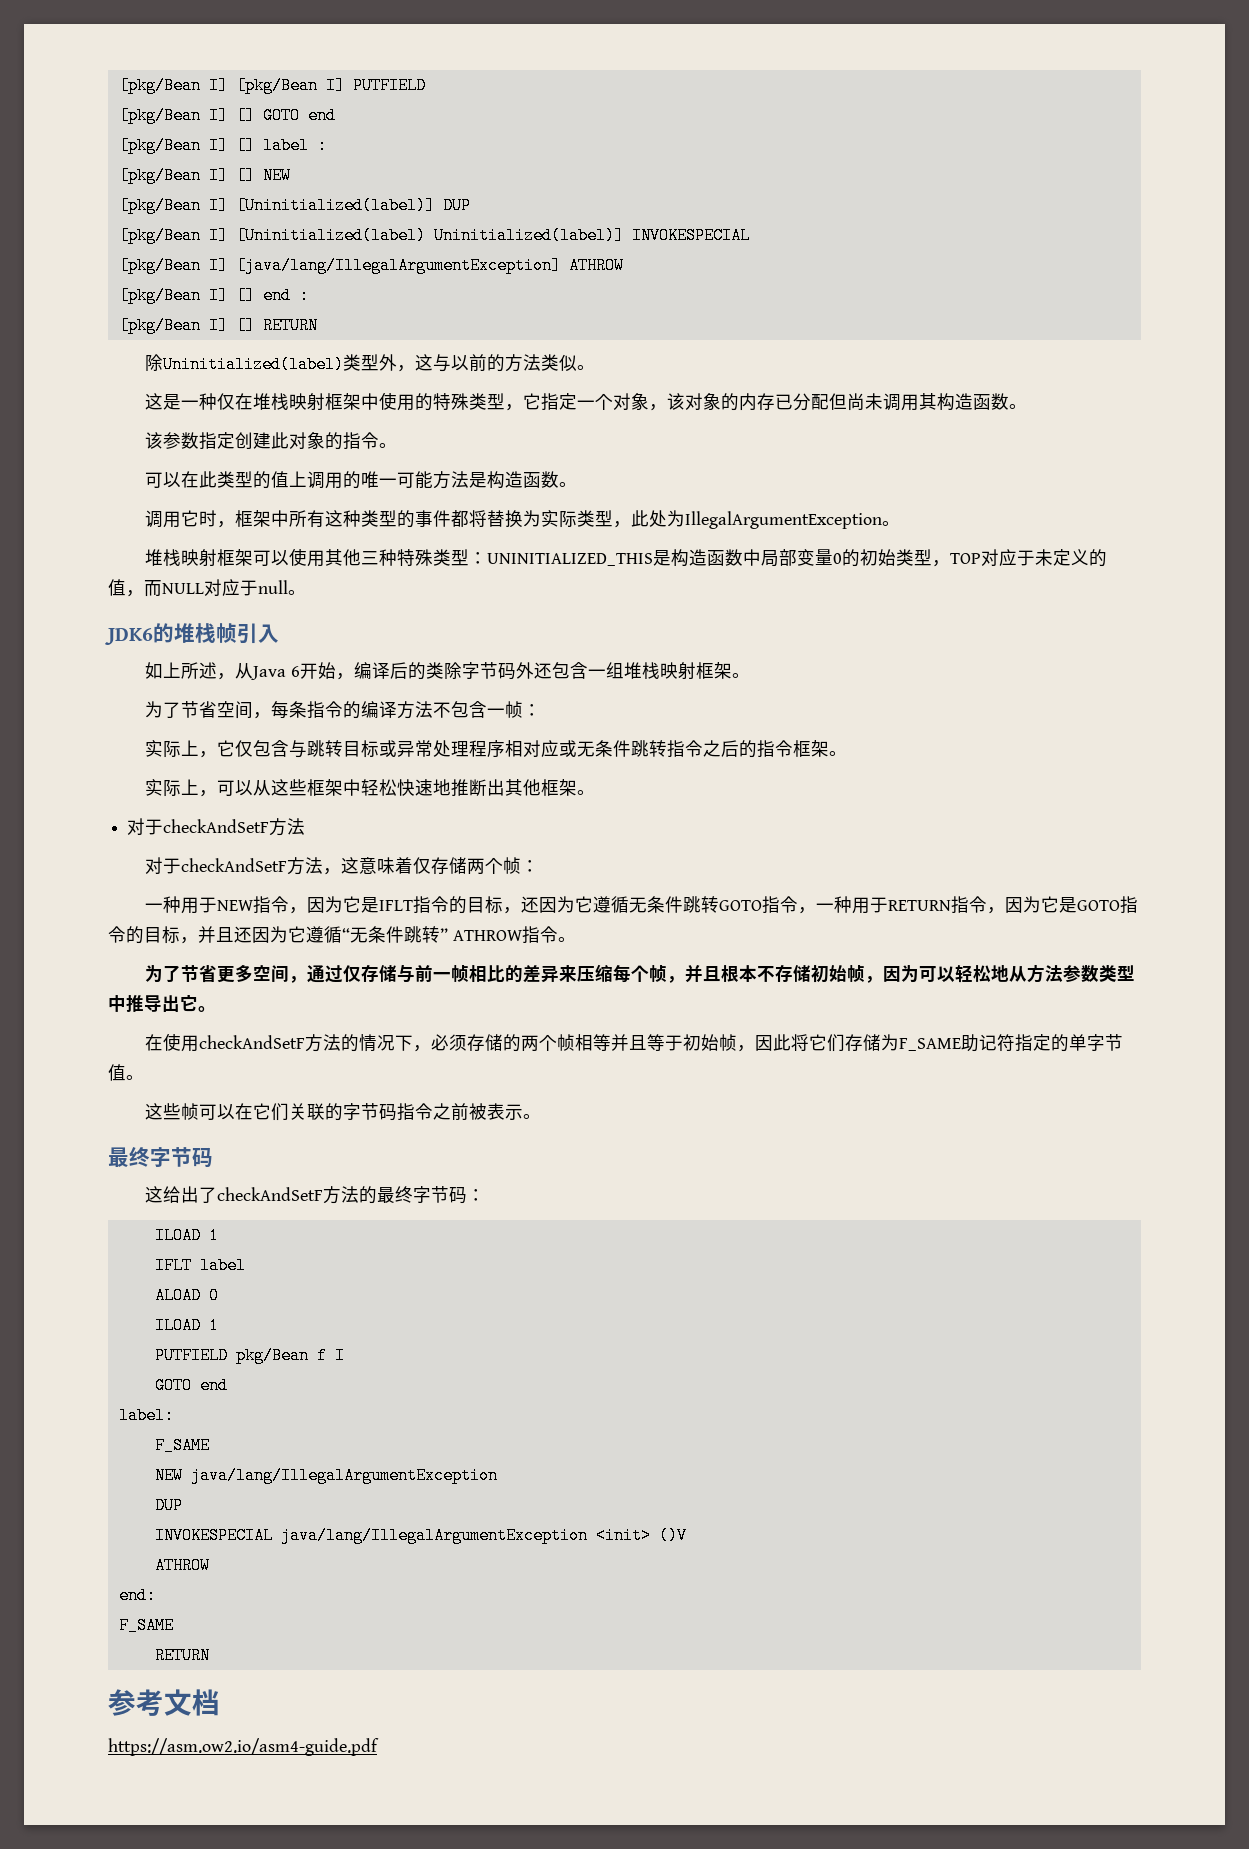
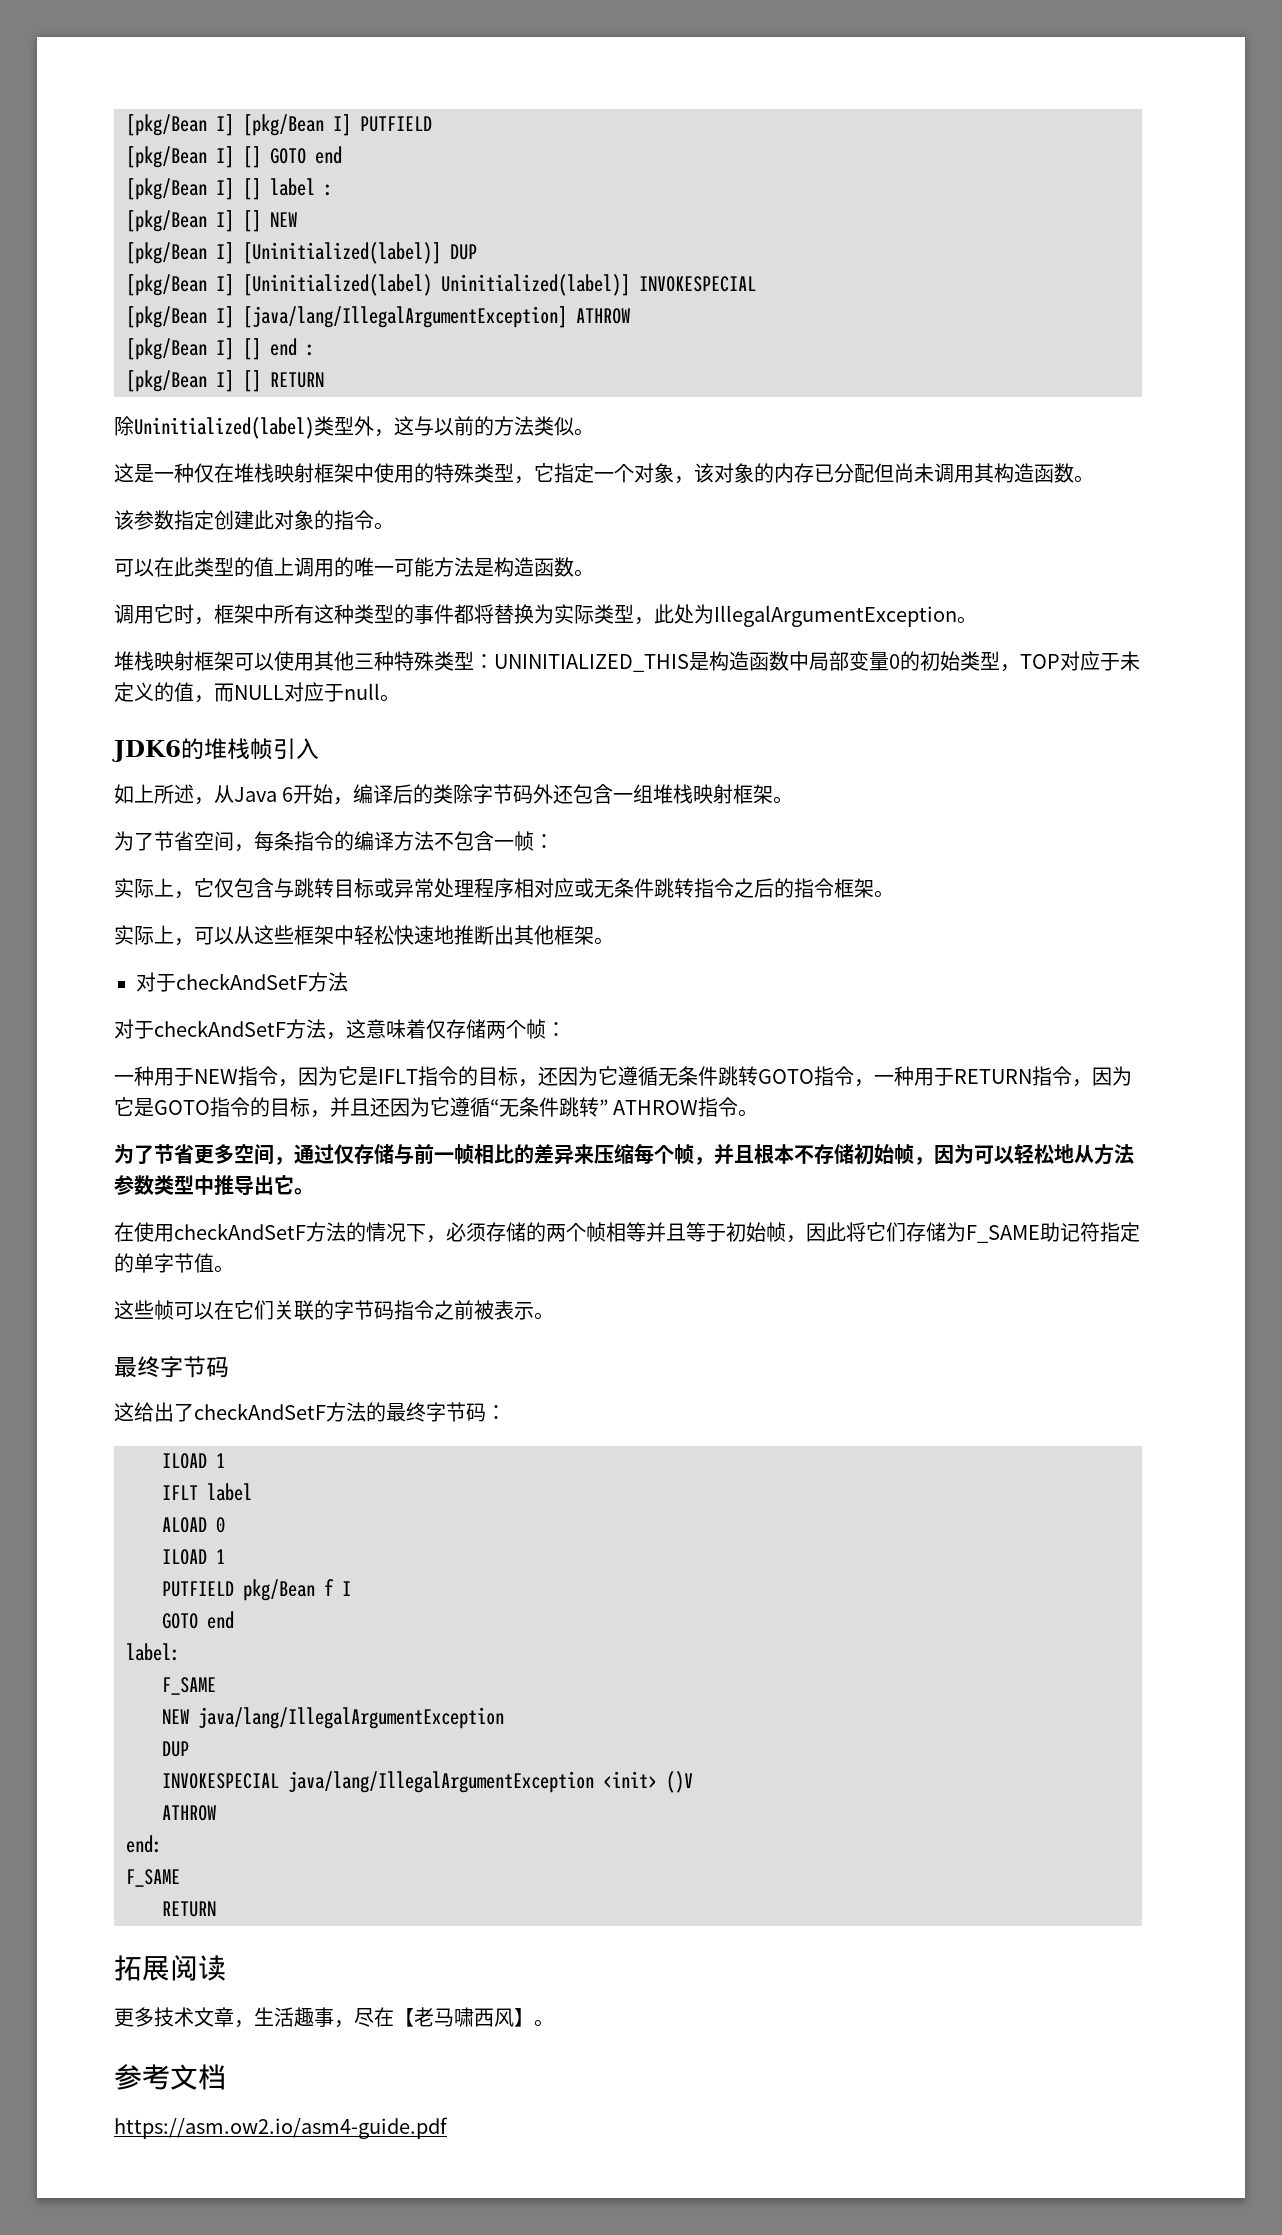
(210, 1655) none -> [114,1955,226,1981] [114,2007,554,2028] // 拓展阅读 // 更多技术文章，生活趣事，尽在【老马啸西风】。

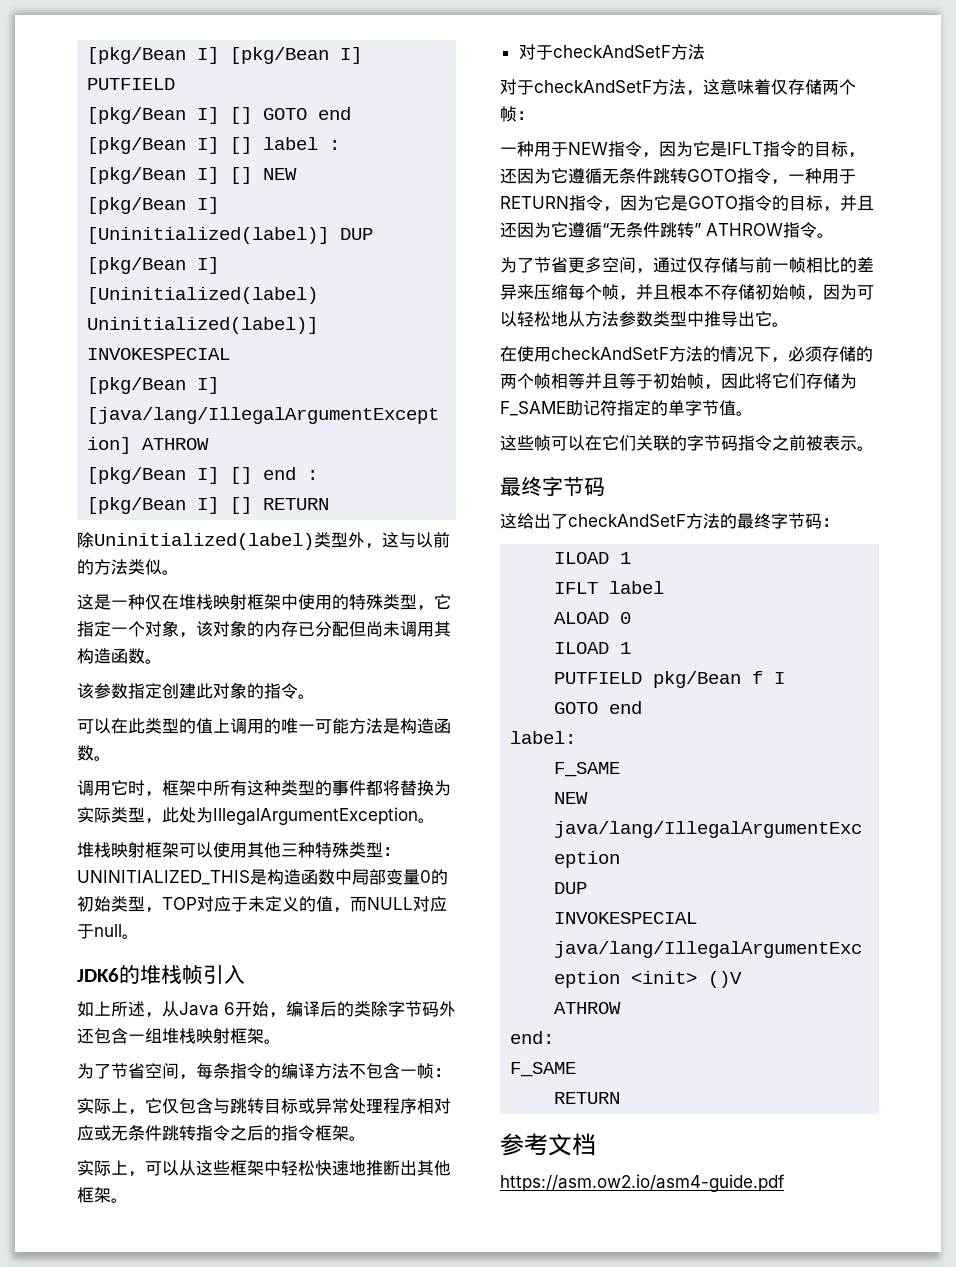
[114,1955,226,1981] [114,2007,554,2028] // 拓展阅读 // 更多技术文章，生活趣事，尽在【老马啸西风】。 -> (621, 1098) none

